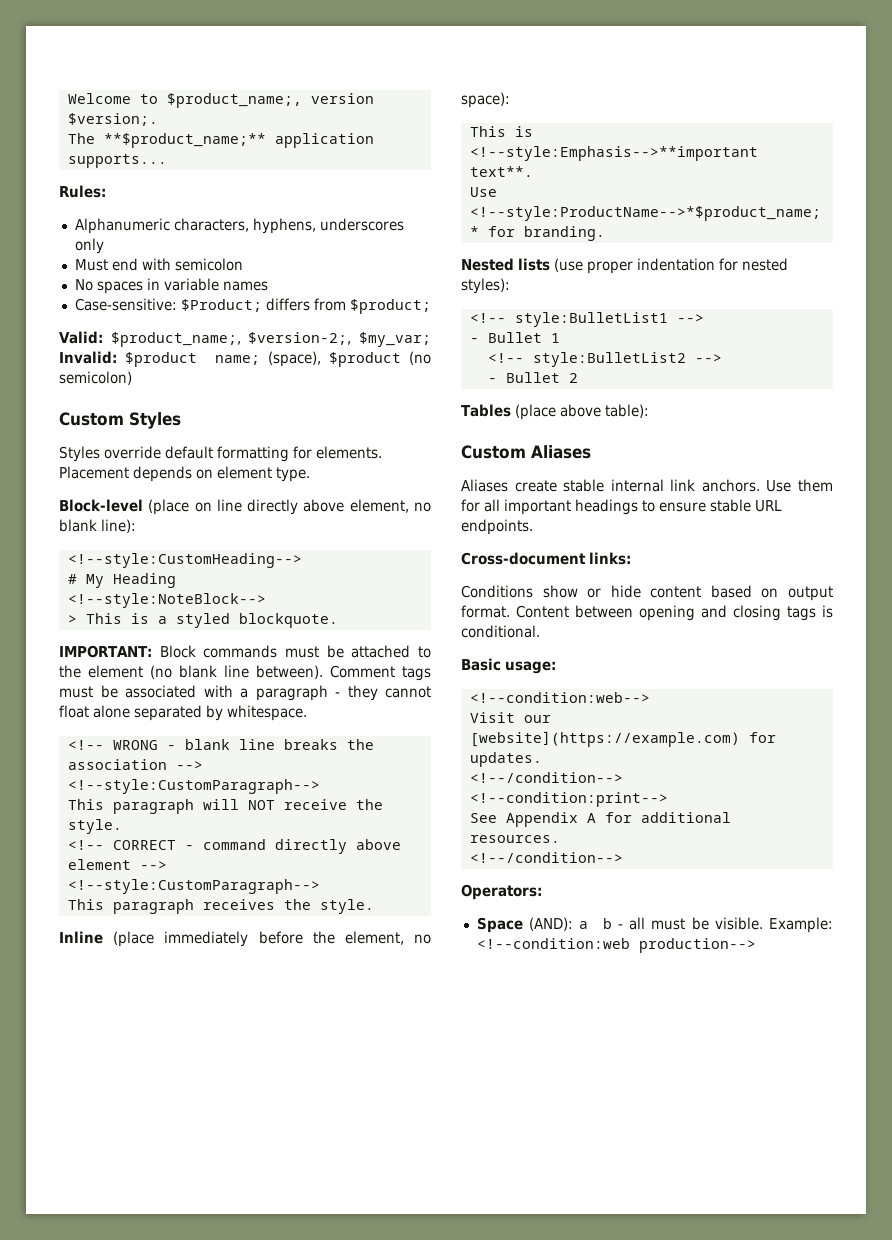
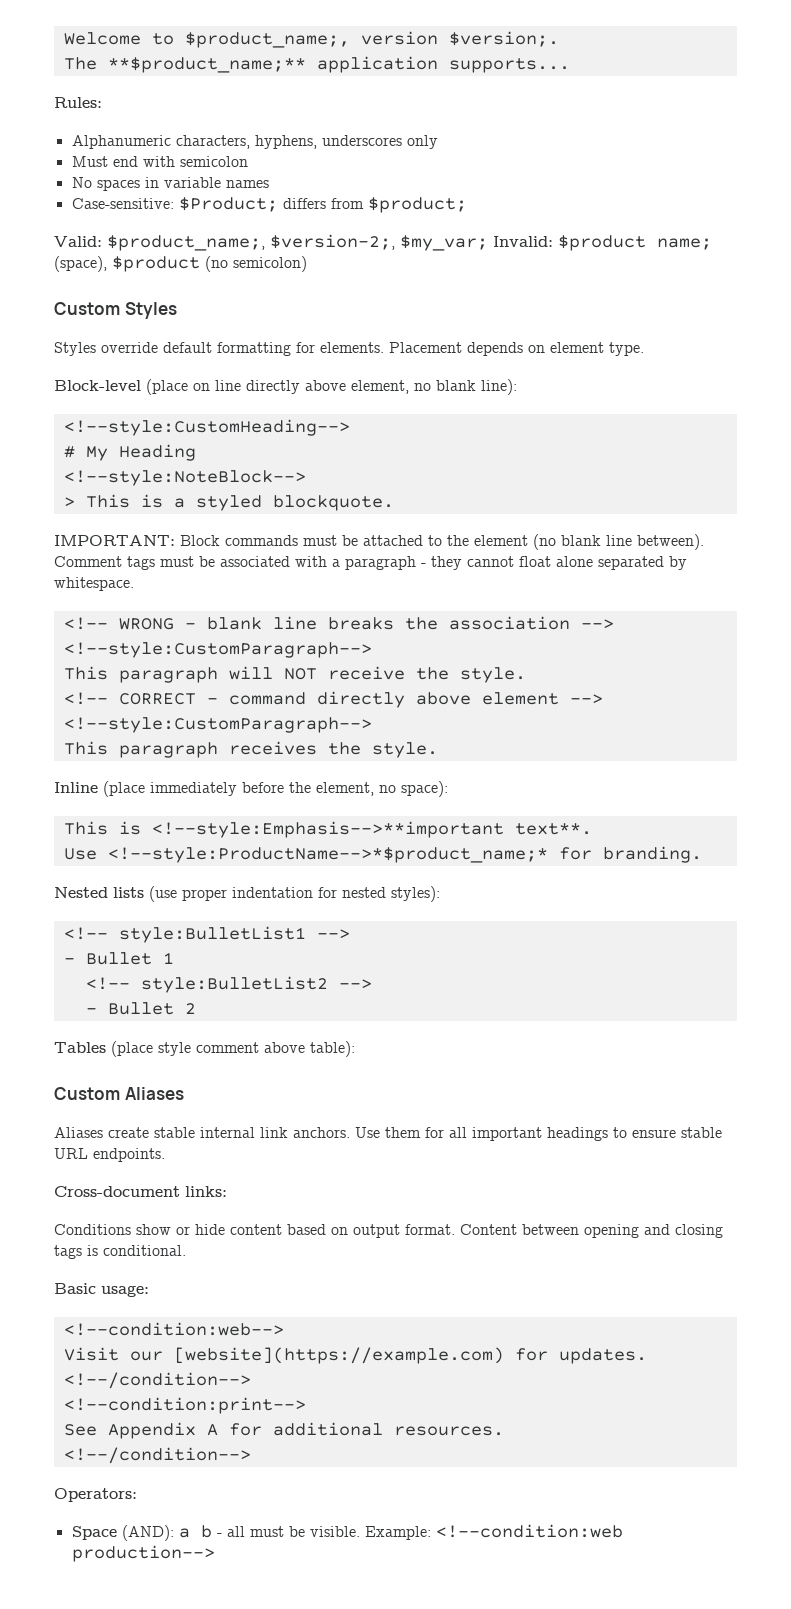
(556, 412) none -> [158,1042,259,1056] style comment

